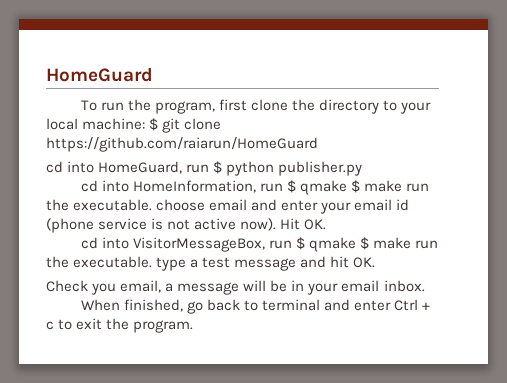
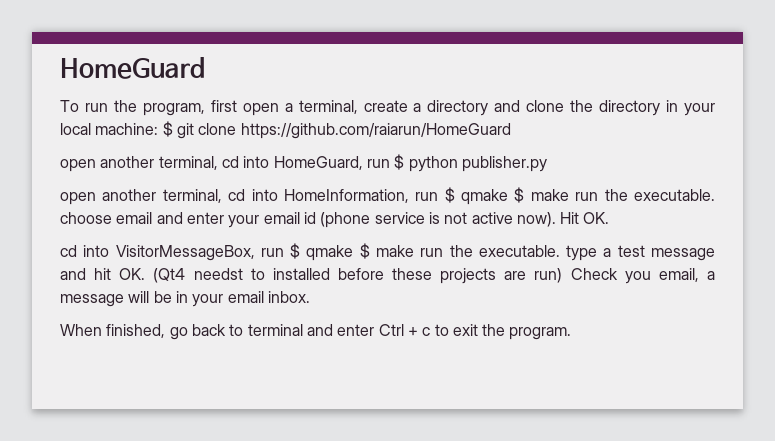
(248, 105) none -> [242,100,521,116] open a terminal, create a directory and
[383,100,398,111] to -> [666,100,679,112] in
(318, 144) none -> [60,156,218,172] open another terminal,
(363, 168) none -> [60,189,222,205] open another terminal,
(376, 262) // -> [153,268,563,284] (Qt4 needst to installed before these projects are run)

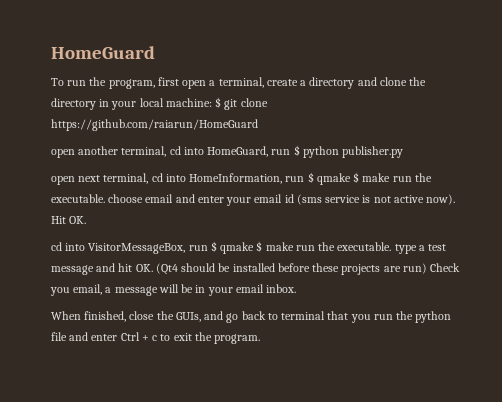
[102,189,157,201] another -> [78,175,101,182] next
[320,212,371,228] (phone -> [296,194,322,205] (sms
[193,268,265,280] needst to -> [181,263,231,272] should be
[169,324,303,340] go back to terminal -> [129,311,452,323] [51,332,67,341] close the GUIs, and go back to terminal that you run the python file

